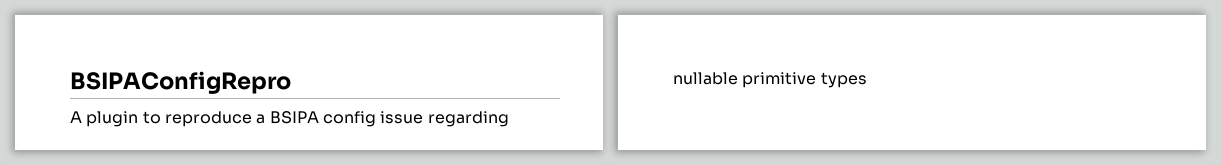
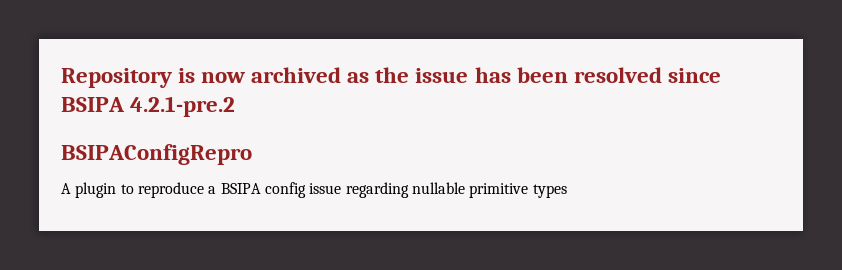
(70, 82) none -> [61,67,721,88] [61,96,236,117] Repository is now archived as the issue has been resolved since BSIPA 4.2.1-pre.2 //

